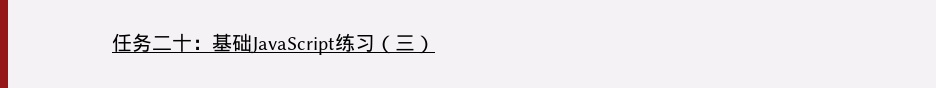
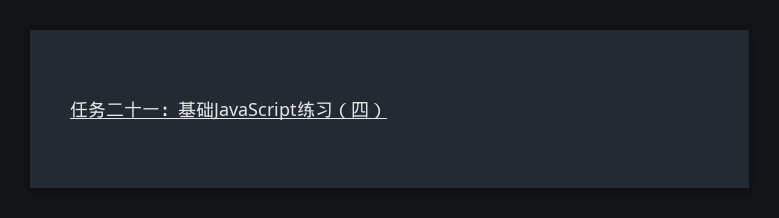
(192, 42) none -> [142,108,160,116] 一
[394,35,415,51] 三 -> [351,102,369,118] 四

